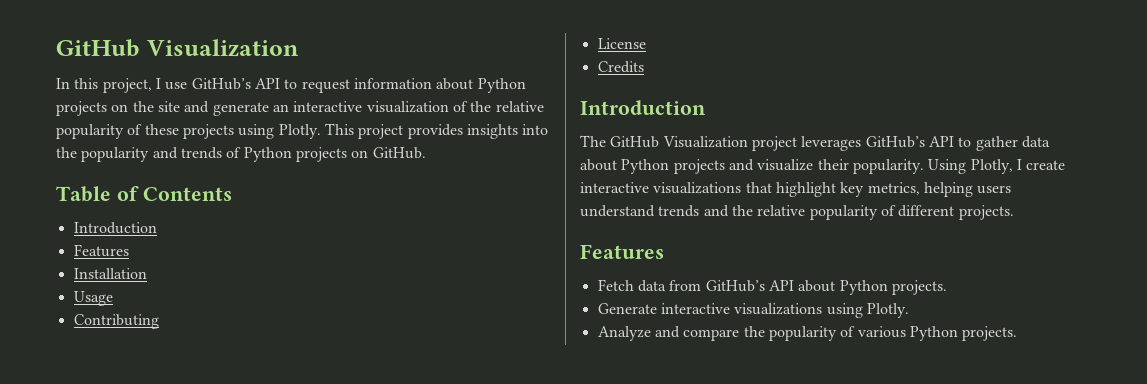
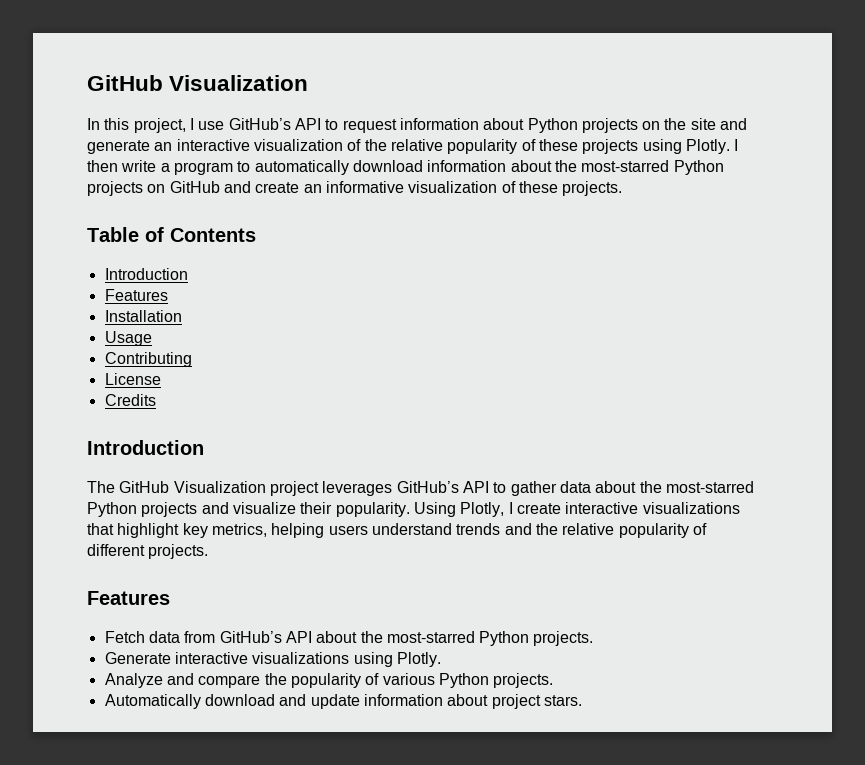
[324,123,549,139] [56,147,426,162] This project provides insights into the popularity and trends of Python projects on GitHub. -> [734,139,739,151] [87,160,724,175] [87,181,623,196] I then write a program to automatically download information about the most-starred Python projects on GitHub and create an informative visualization of these projects.
(617, 165) none -> [639,481,754,493] the most-starred
(836, 286) none -> [360,631,475,643] the most-starred
(1018, 333) none -> [104,694,582,709] // Automatically download and update information about project stars.

